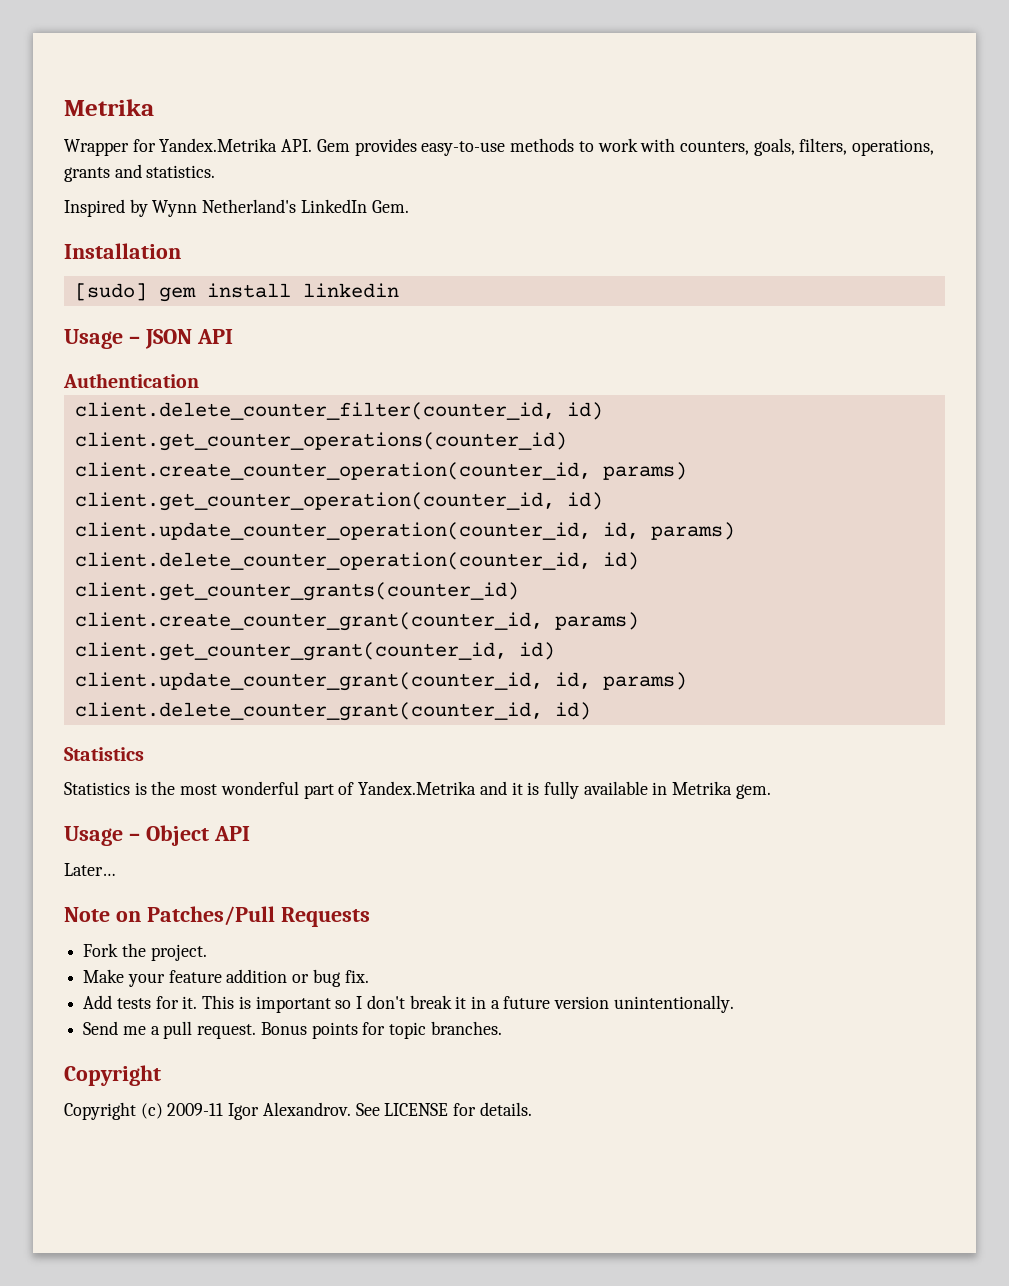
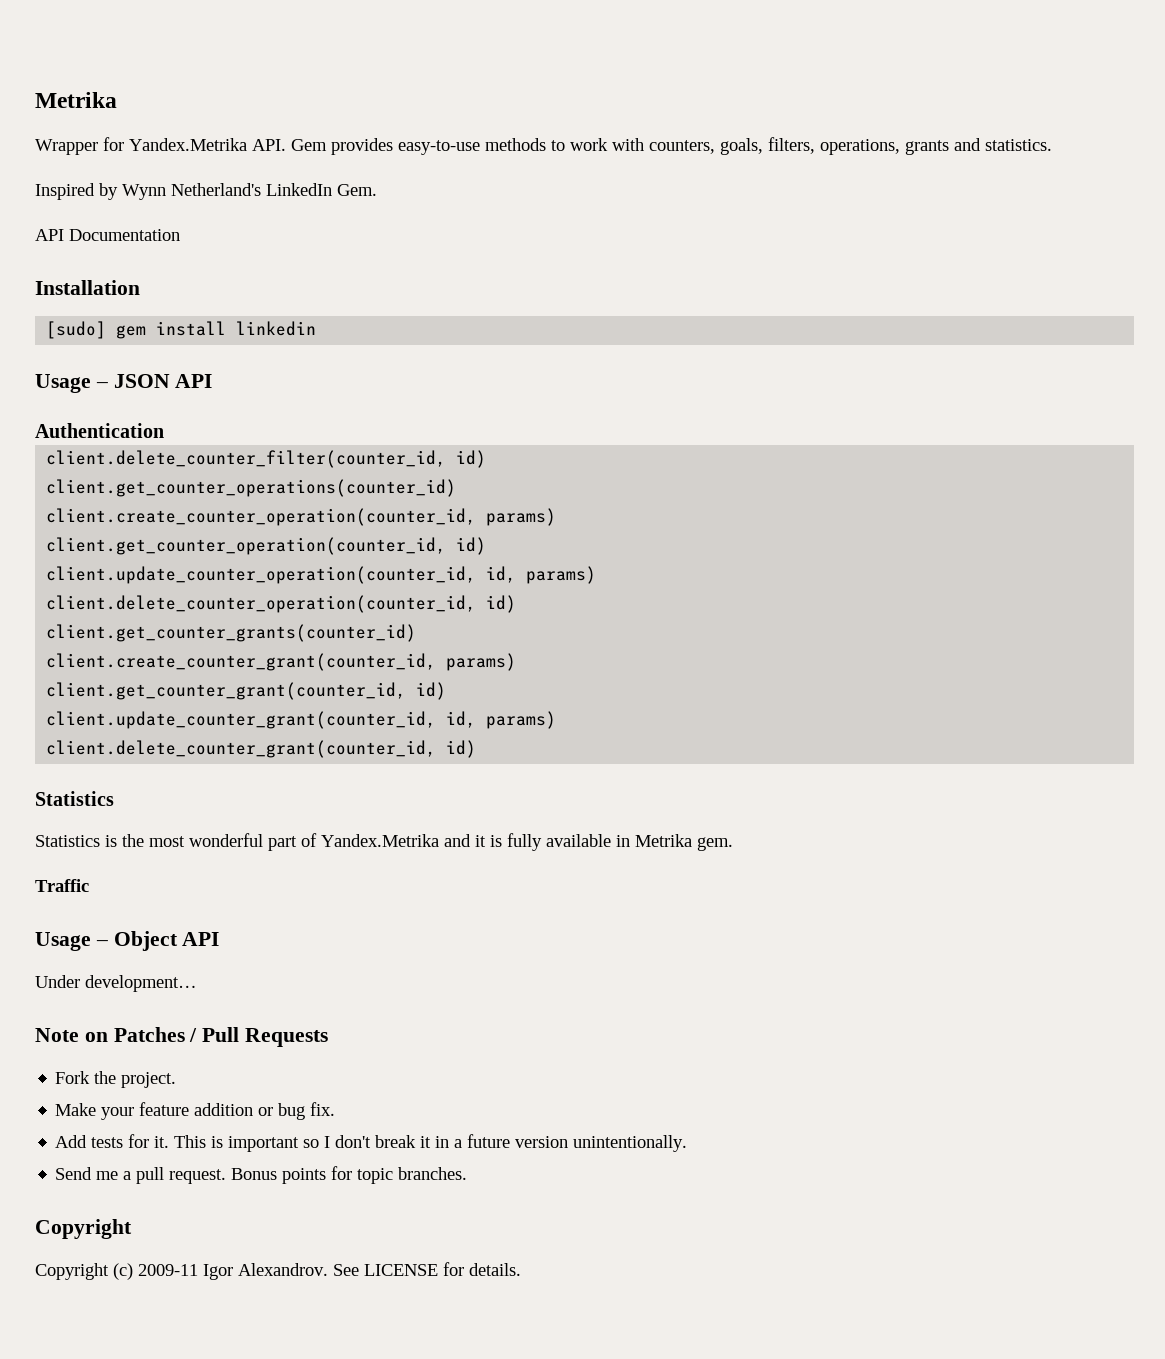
(409, 206) none -> [35,229,180,241] // API Documentation
(771, 791) none -> [35,879,89,892] // Traffic
[64,863,116,876] Later… -> [35,975,197,992] Under development…
[146,906,275,926] Patches/Pull -> [113,1027,240,1042] Patches / Pull

